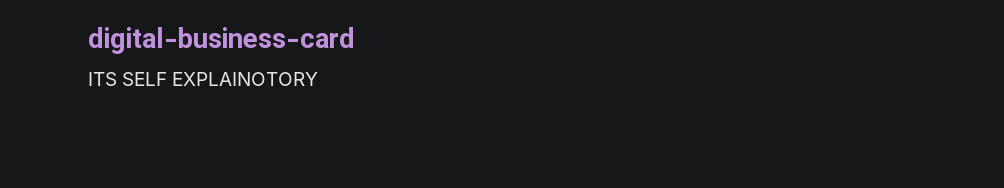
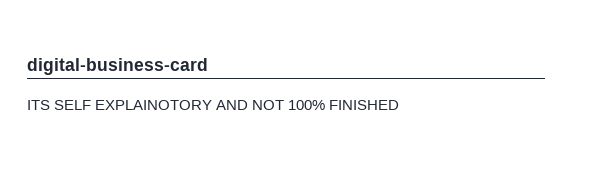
(319, 79) none -> [216,100,400,110] AND NOT 100% FINISHED

